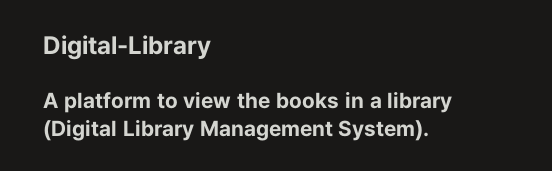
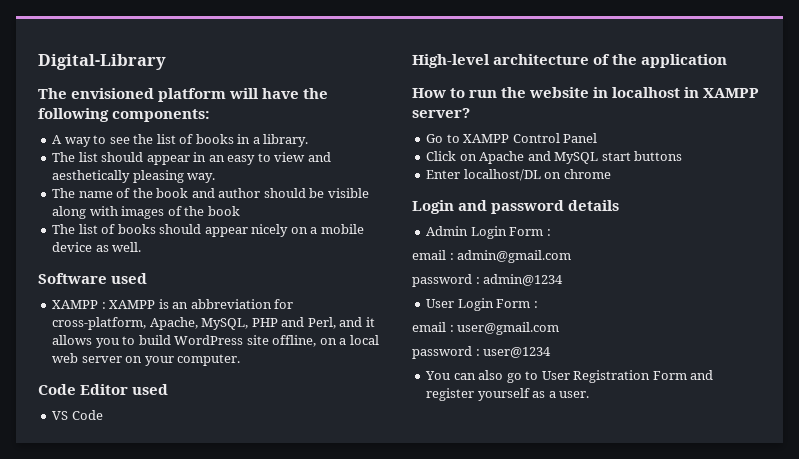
[43,91,453,113] [43,119,430,141] A platform to view the books in a library (Digital Library Management System). -> [38,88,329,102] [38,108,211,122] [52,134,309,147] [52,152,331,165] [52,170,216,183] [52,188,369,198] [52,206,240,219] [52,224,364,237] [52,242,142,252] [38,273,148,284] [52,299,294,309] [52,317,375,330] [52,335,379,348] [52,353,241,366] [38,384,169,395] [52,410,103,420] [412,54,728,68] [412,87,760,98] [412,108,470,118] [426,133,598,143] [426,151,683,164] [426,169,611,181] [412,200,620,214] [426,226,551,239] [412,250,572,263] [412,274,564,287] [426,298,538,311] [412,322,560,335] [412,346,552,359] [425,370,714,383] [426,388,590,401] The envisioned platform will have the following components: // A way to see the list of books in a library. // The list should appear in an easy to view and aesthetically pleasing way. // The name of the book and author should be visible along with images of the book // The list of books should appear nicely on a mobile device as well. // Software used // XAMPP : XAMPP is an abbreviation for cross-platform, Apache, MySQL, PHP and Perl, and it allows you to build WordPress site offline, on a local web server on your computer. // Code Editor used // VS Code // High-level architecture of the application // How to run the website in localhost in XAMPP server? // Go to XAMPP Control Panel // Click on Apache and MySQL start buttons // Enter localhost/DL on chrome // Login and password details // Admin Login Form : // email : admin@gmail.com // password : admin@1234 // User Login Form : // email : user@gmail.com // password : user@1234 // You can also go to User Registration Form and register yourself as a user.

